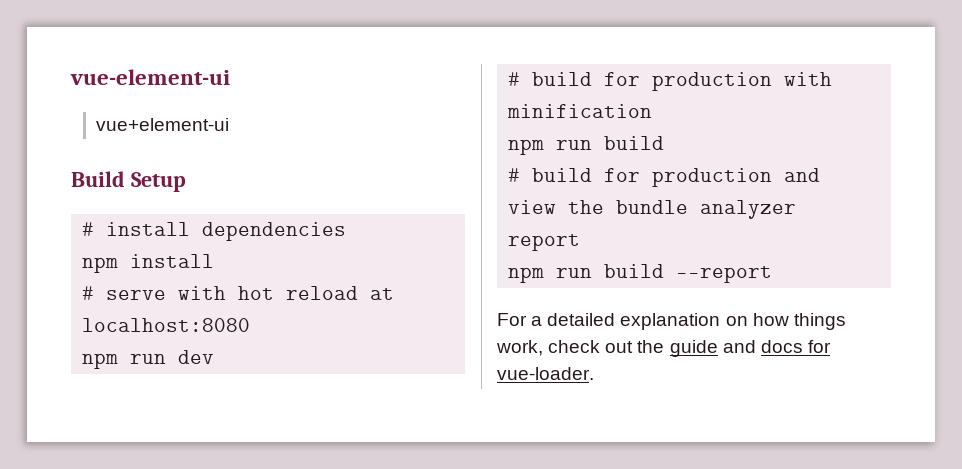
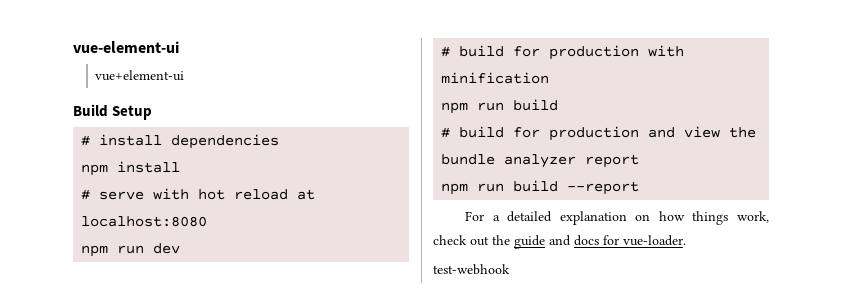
(594, 373) none -> [433,264,510,275] // test-webhook

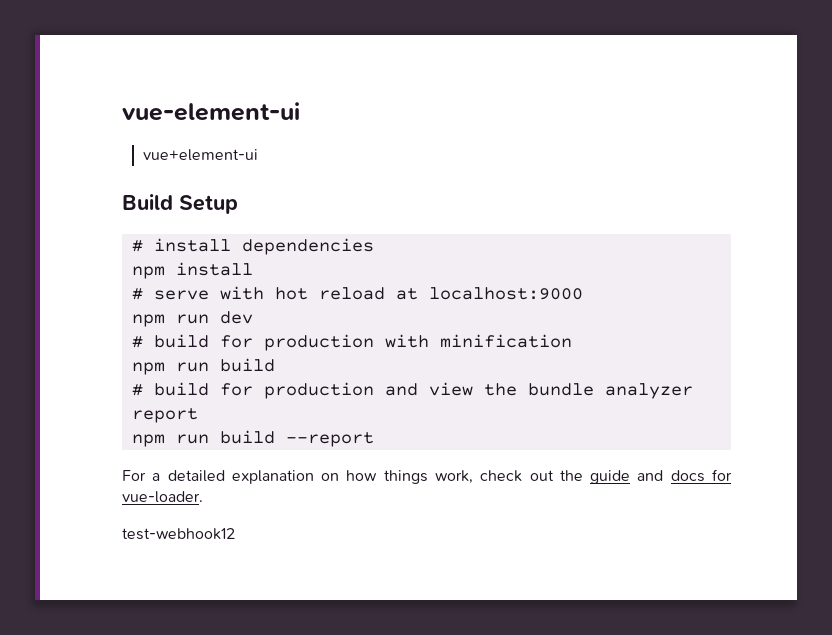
[81,216,208,227] localhost:8080 -> [428,287,583,300] localhost:9000
[433,264,510,275] test-webhook -> [122,528,235,540] test-webhook12

